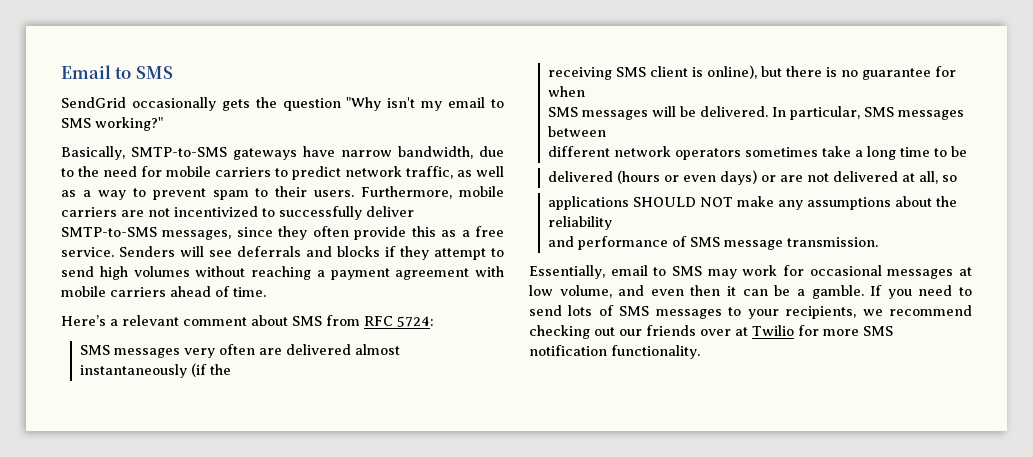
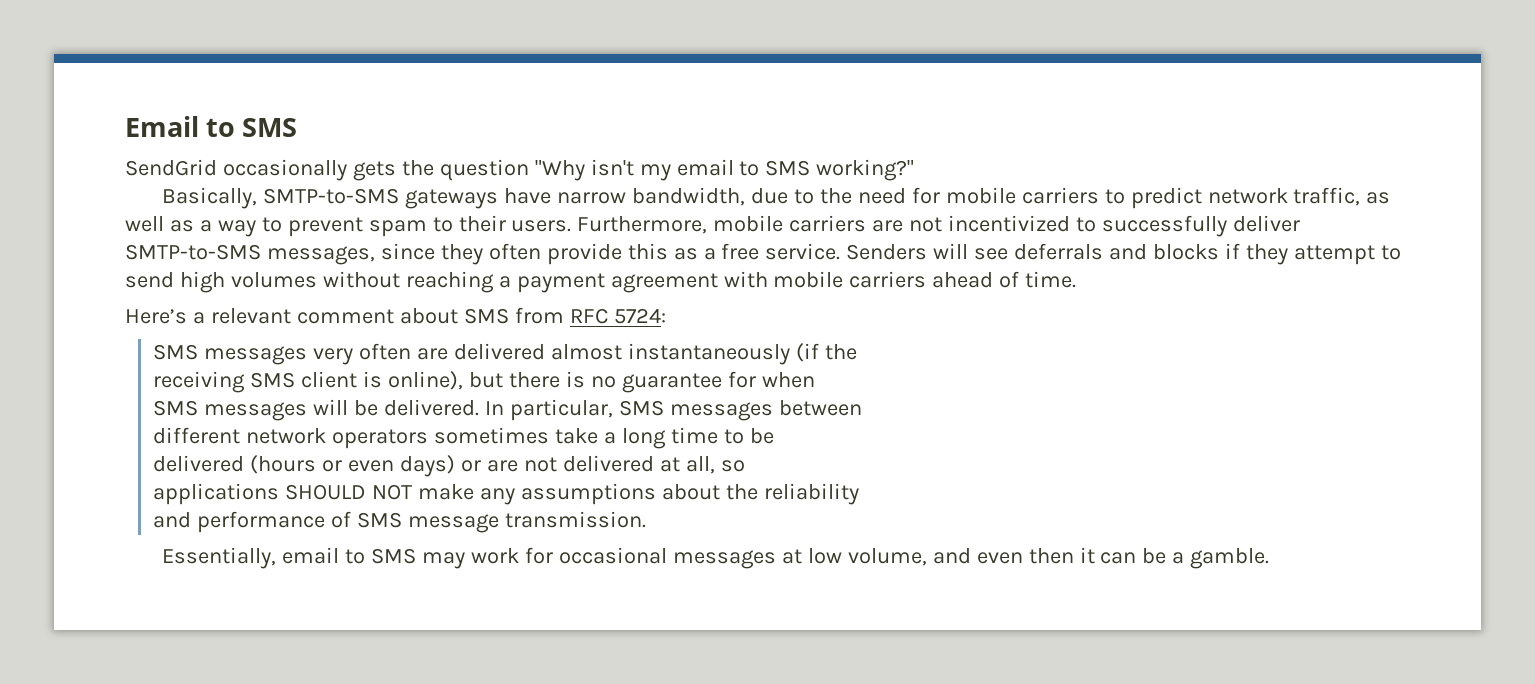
[870,285,973,299] [529,305,972,319] [529,325,893,339] [529,345,700,359] If you need to send lots of SMS messages to your recipients, we recommend checking out our friends over at Twilio for more SMS notification functionality. -> (1270, 558) none

